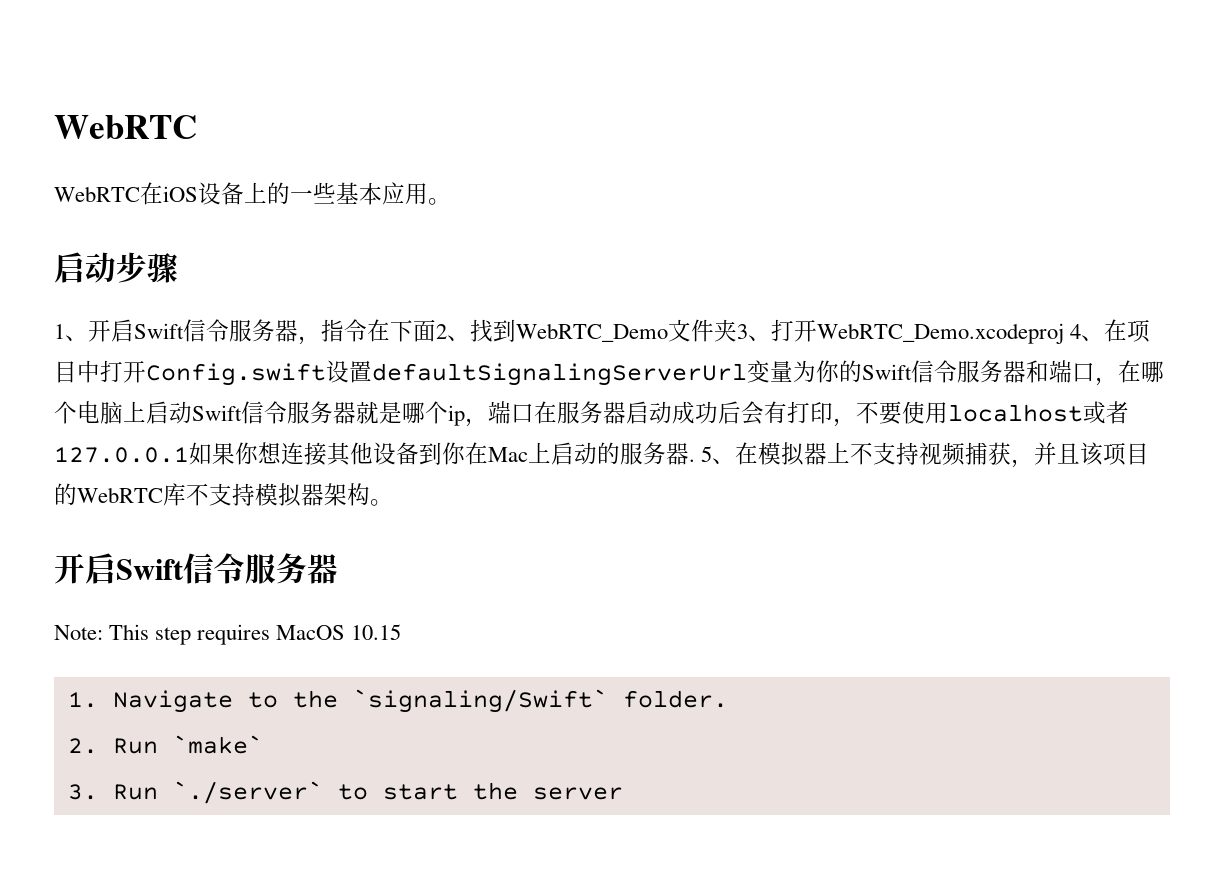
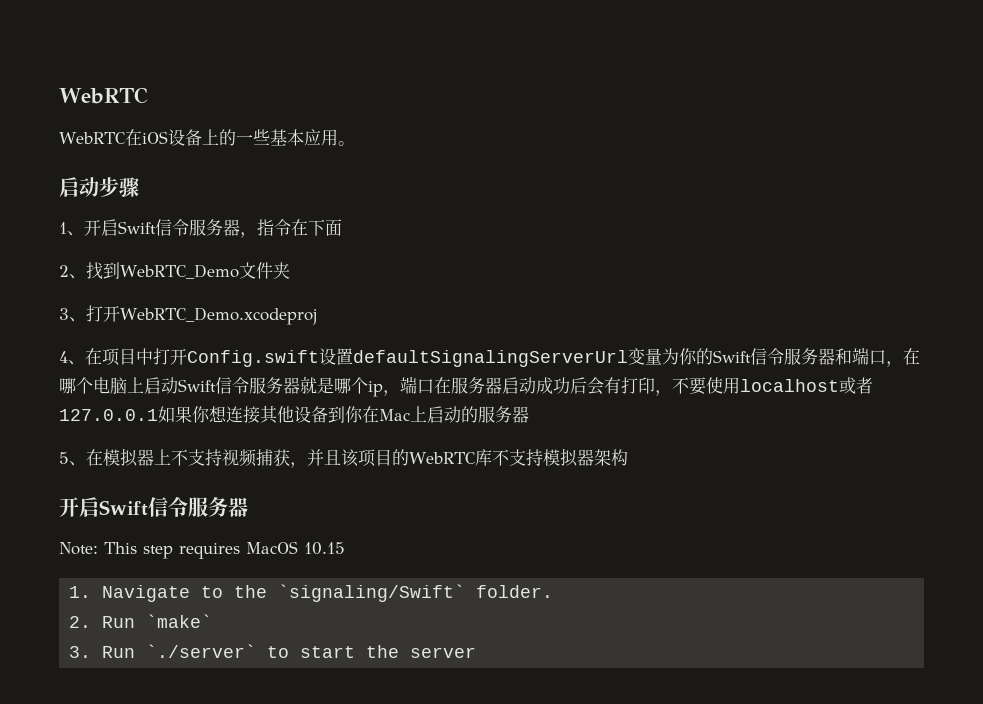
(436, 330) none -> (342, 227) //
(737, 330) none -> (290, 270) //
(1064, 333) none -> (317, 316) //
[689,459,695,462] . -> (529, 414) //
[370,499,393,506] 。 -> (628, 457) none

